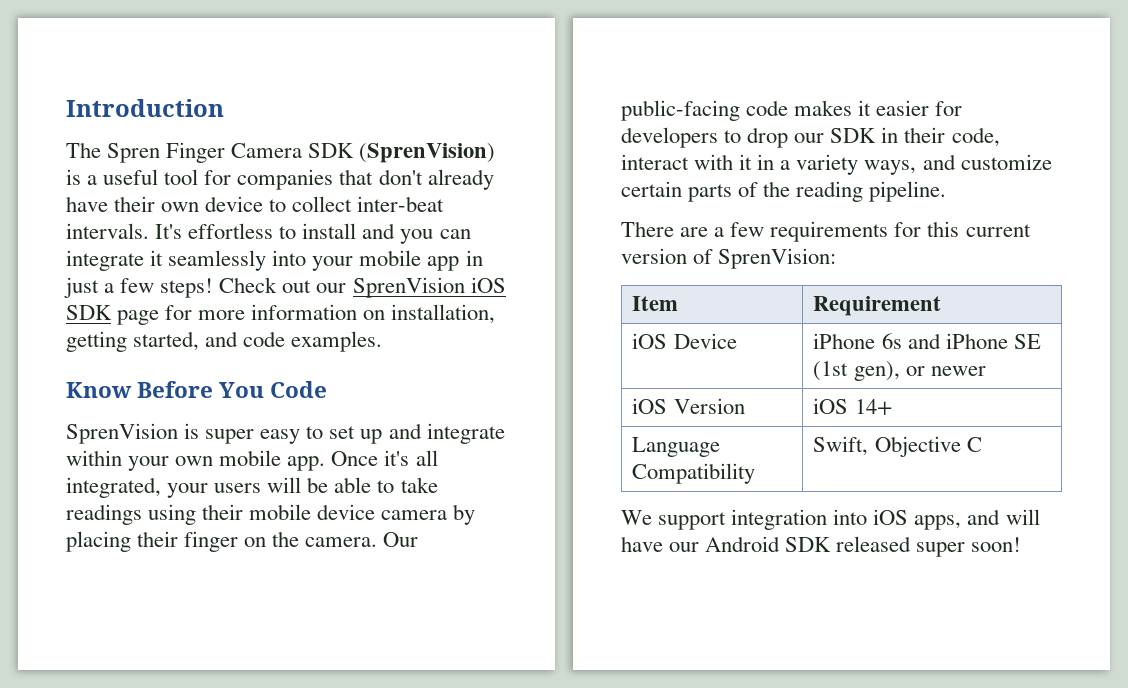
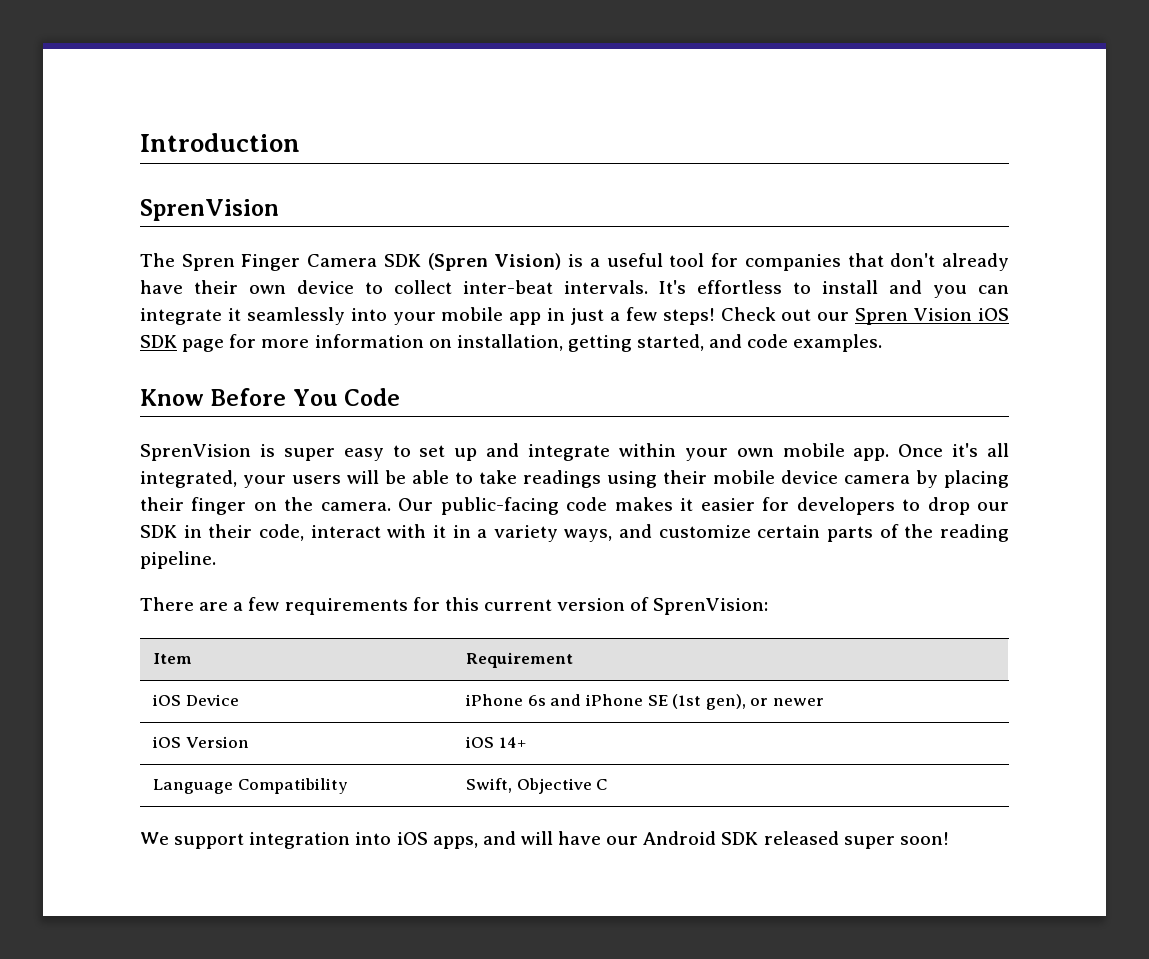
(224, 108) none -> [140,199,279,221] // SprenVision
[359,143,496,163] (SprenVision) -> [427,253,562,271] (Spren Vision)
[352,277,465,298] SprenVision -> [855,308,973,325] Spren Vision

